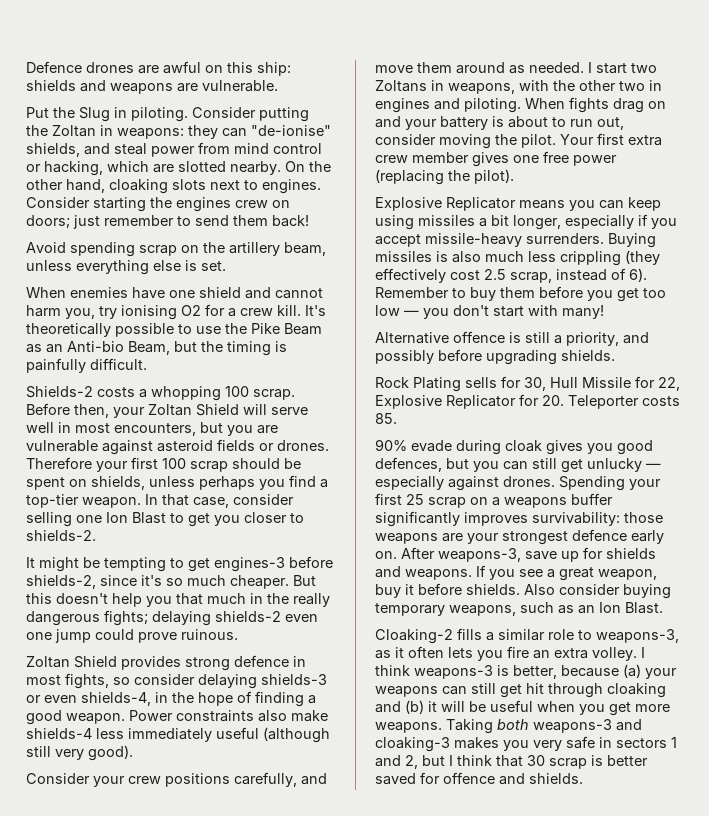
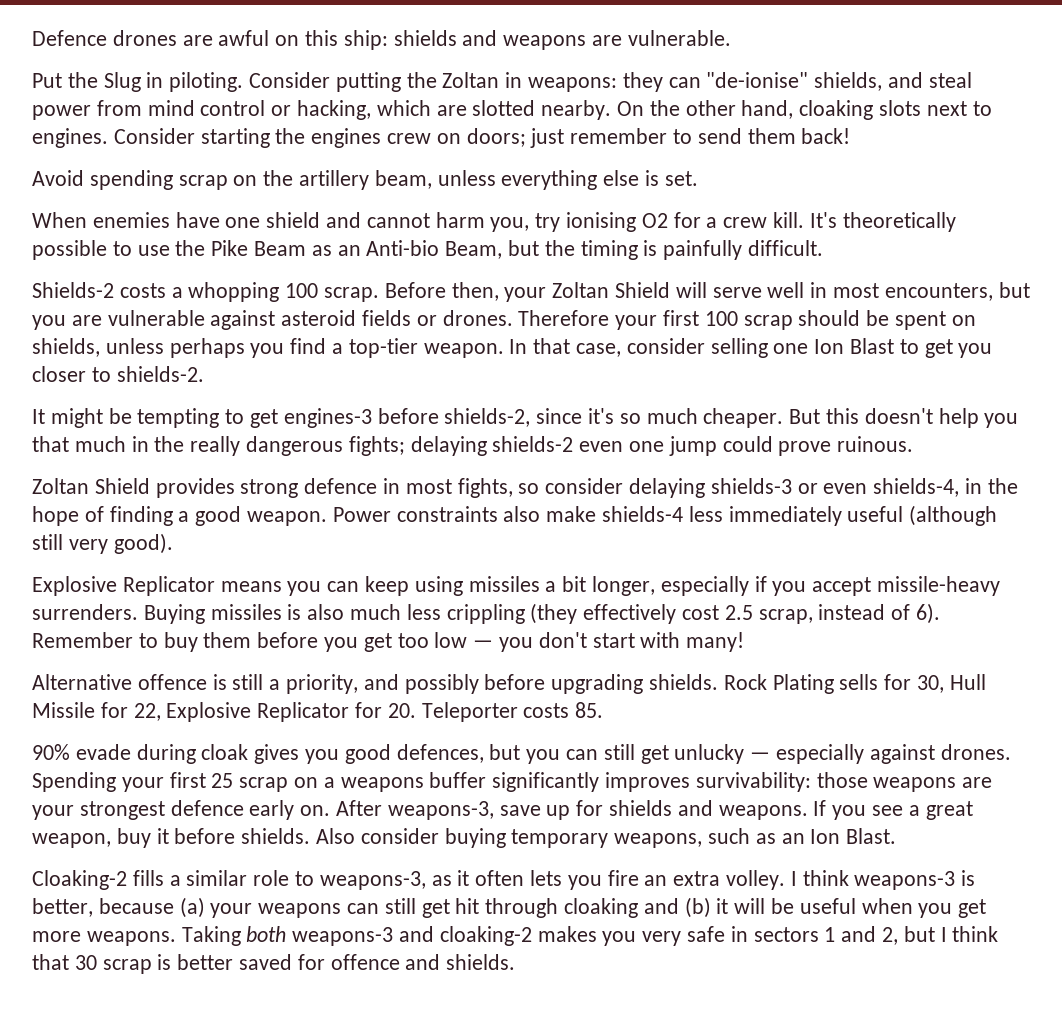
[26,772,327,787] [375,62,657,74] [375,80,662,94] [375,97,666,113] [375,116,624,130] [375,133,662,149] [375,151,617,167] [375,169,514,185] // Consider your crew positions carefully, and move them around as needed. I start two Zoltans in weapons, with the other two in engines and piloting. When fights drag on and your battery is about to run out, consider moving the pilot. Your first extra crew member gives one free power (replacing the pilot). -> (173, 543) none
(615, 355) // -> (719, 682) none
[375,737,450,752] cloaking-3 -> [439,926,532,946] cloaking-2

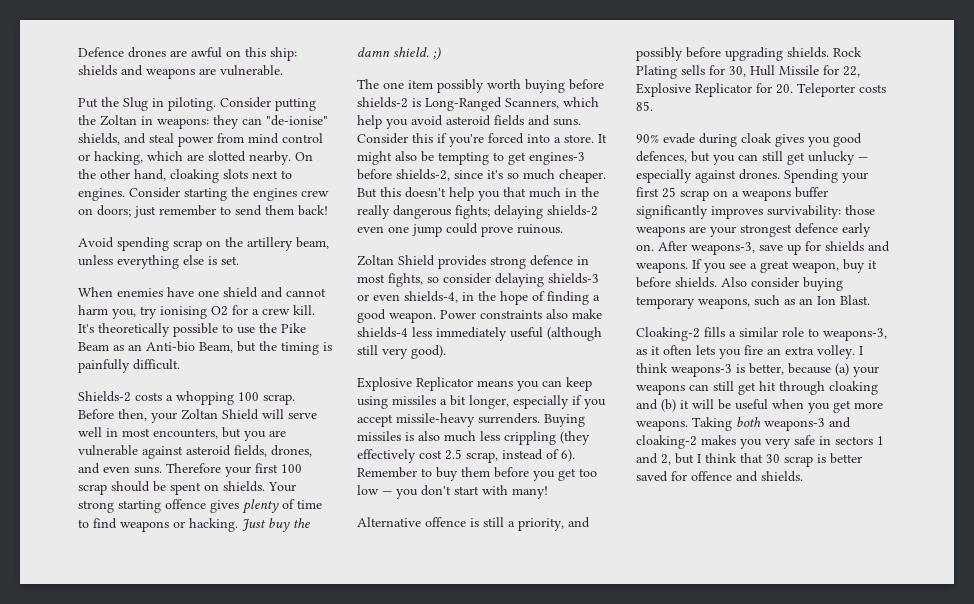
[362,310,513,326] fields or drones. -> [234,445,312,457] [78,463,162,474] fields, drones, and even suns.
[32,338,993,358] [32,366,204,382] shields, unless perhaps you find a top-tier weapon. In that case, consider selling one Ion Blast to get you closer to shields-2. // -> [223,481,296,492] [78,499,322,514] [78,518,310,532] [357,47,441,60] [357,79,604,93] [357,97,599,111] [357,115,581,129] [357,133,594,147] shields. Your strong starting offence gives plenty of time to find weapons or hacking. Just buy the damn shield. ;) // The one item possibly worth buying before shields-2 is Long-Ranged Scanners, which help you avoid asteroid fields and suns. Consider this if you're forced into a store.
(103, 418) none -> [395,151,417,161] also

